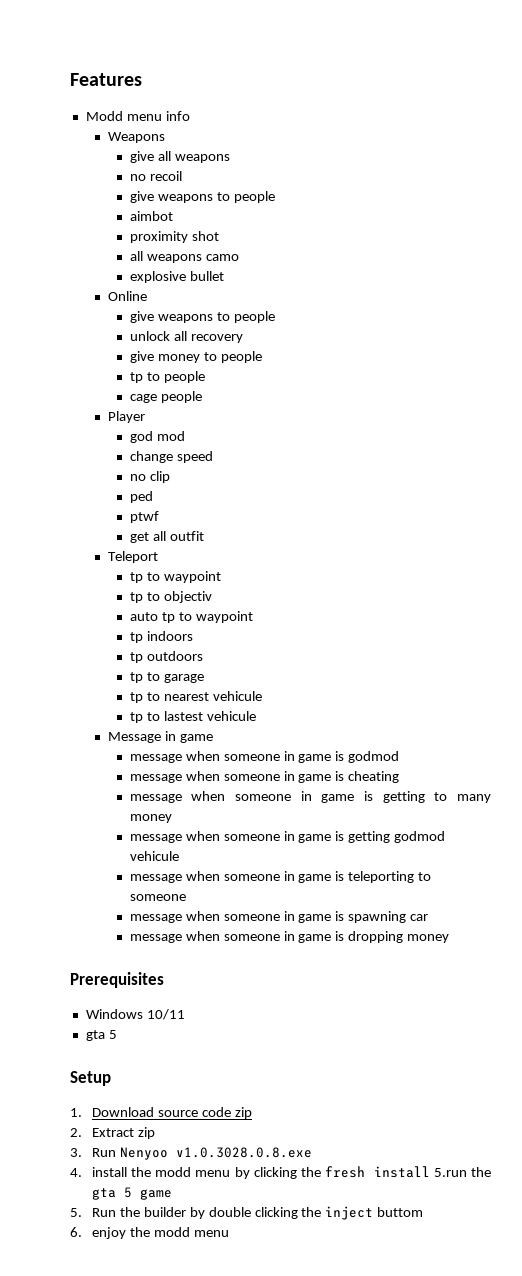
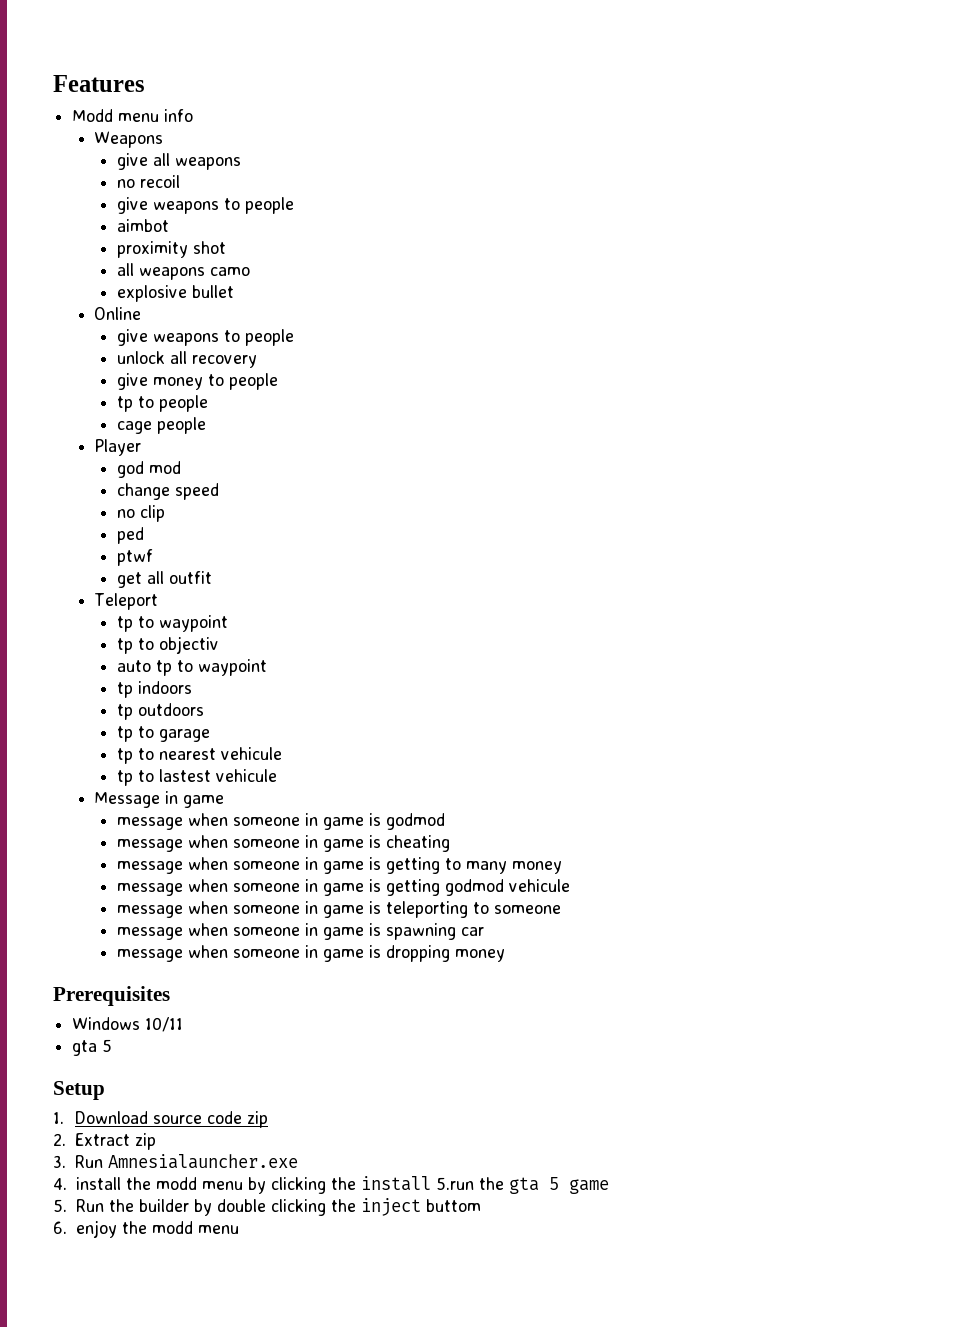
[119,1147,312,1160] Nenyoo v1.0.3028.0.8.exe -> [108,1154,299,1169] Amnesialauncher.exe
[325,1166,366,1178] fresh -> (356, 1183) none

